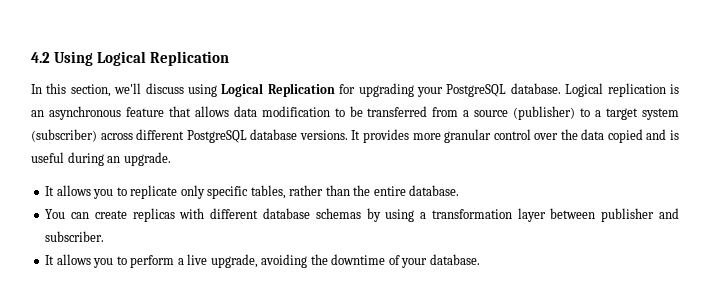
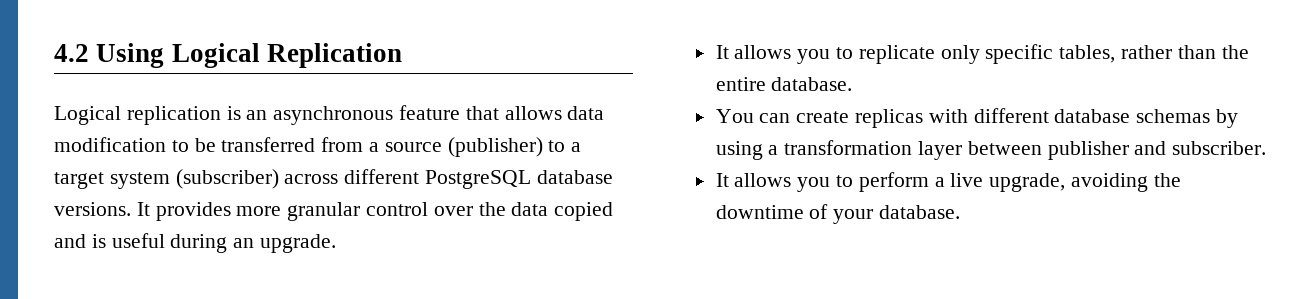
[31,83,561,97] In this section, we'll discuss using Logical Replication for upgrading your PostgreSQL database. -> (402, 55) none

